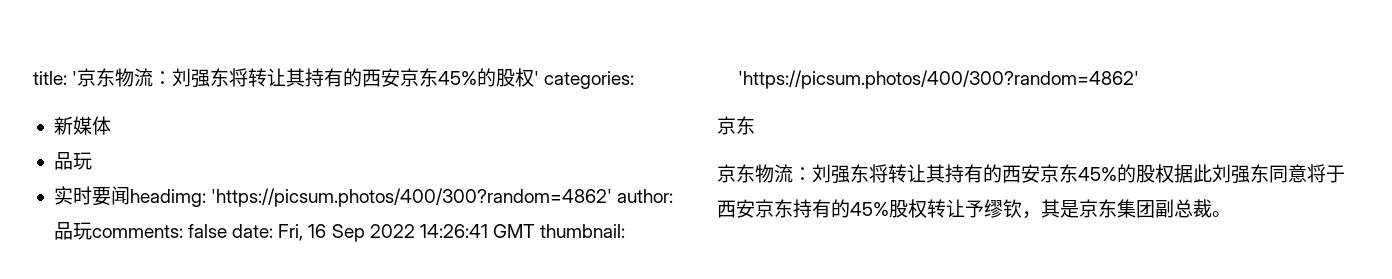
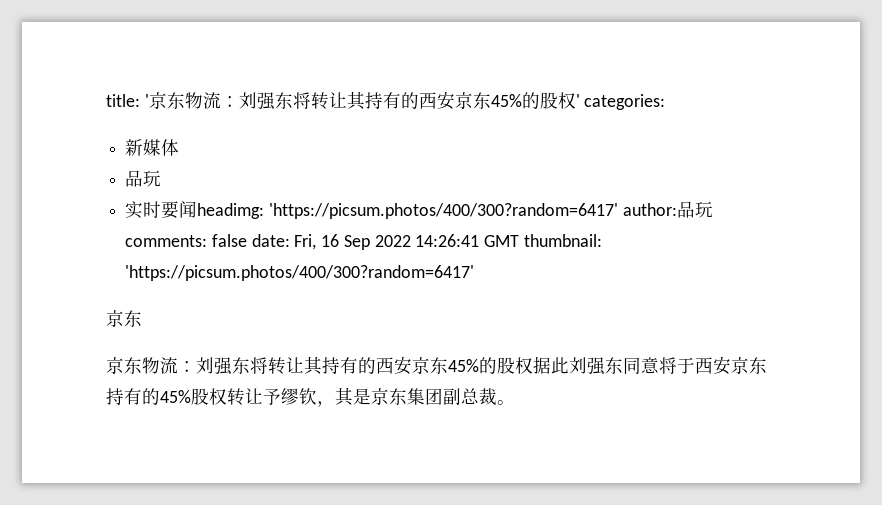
[211,188,613,207] 'https://picsum.photos/400/300?random=4862' -> [268,203,618,219] 'https://picsum.photos/400/300?random=6417'
[737,70,1139,89] 'https://picsum.photos/400/300?random=4862' -> [125,265,475,281] 'https://picsum.photos/400/300?random=6417'

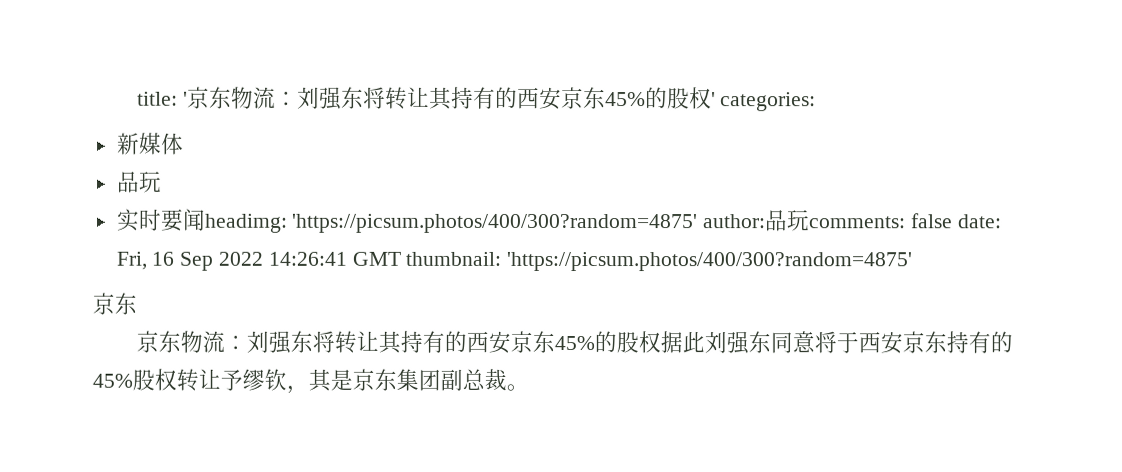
[268,203,618,219] 'https://picsum.photos/400/300?random=6417' -> [292,213,699,234] 'https://picsum.photos/400/300?random=4875'
[125,265,475,281] 'https://picsum.photos/400/300?random=6417' -> [506,251,913,272] 'https://picsum.photos/400/300?random=4875'

